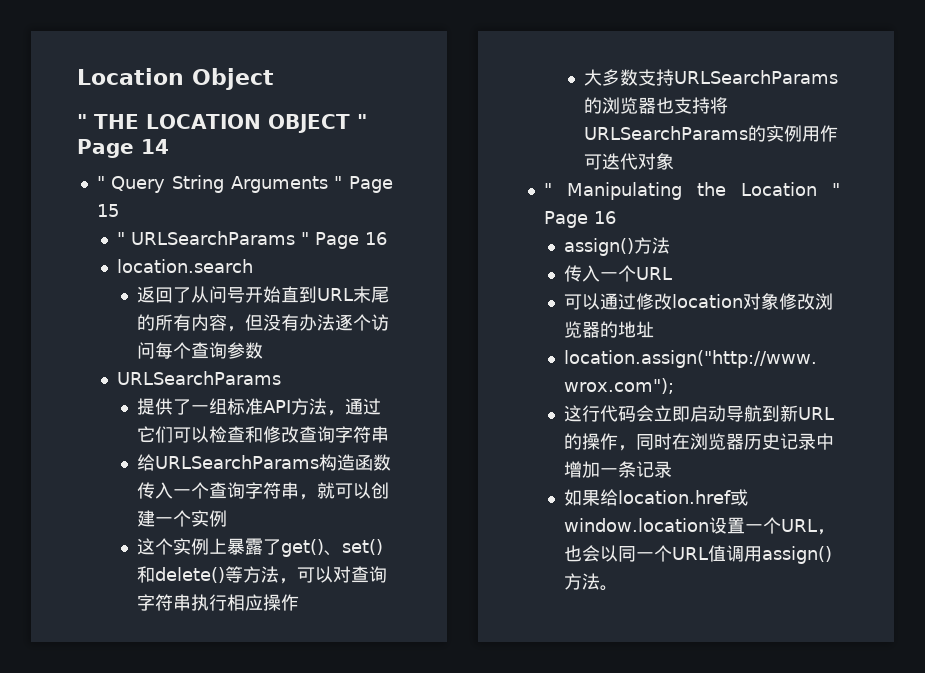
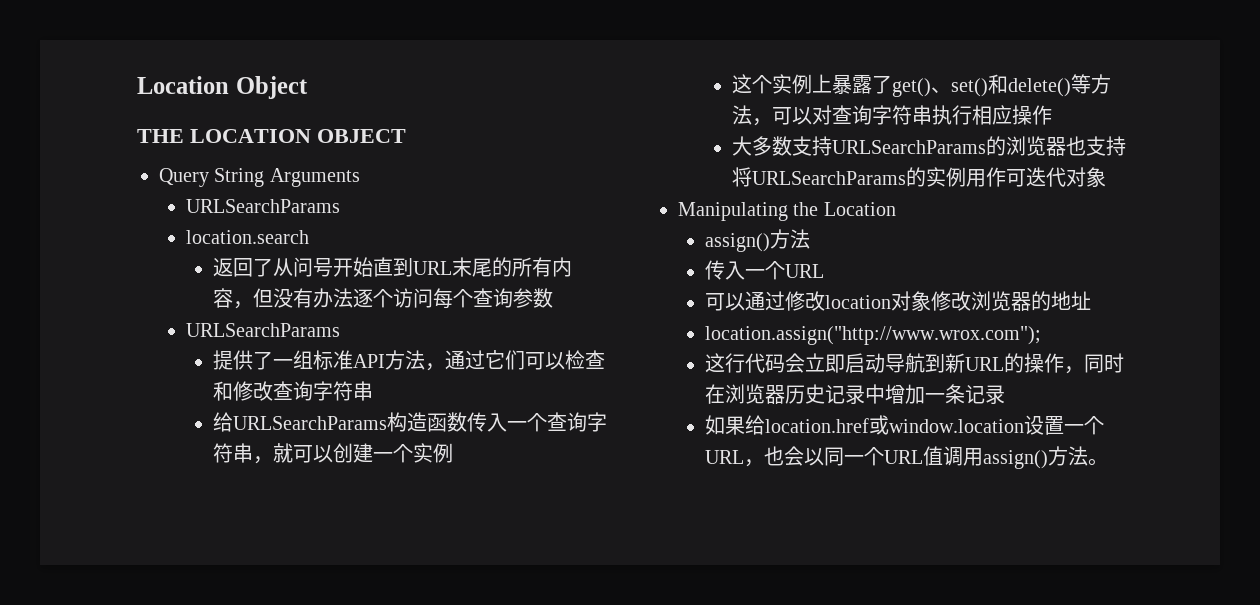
[77,114,87,129] " -> (308, 87) none
[356,114,367,129] [77,139,169,158] [96,176,105,189] " Page 14 // " -> (406, 136) //
[334,176,394,193] [96,204,119,217] [117,231,387,249] " Page 15 // " URLSearchParams " Page 16 -> [185,199,340,213] // URLSearchParams
[543,183,552,196] " -> (1106, 177) none
[832,183,840,196] [543,211,616,228] " Page 16 -> (896, 209) none

